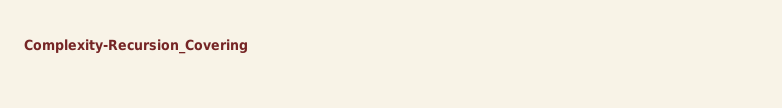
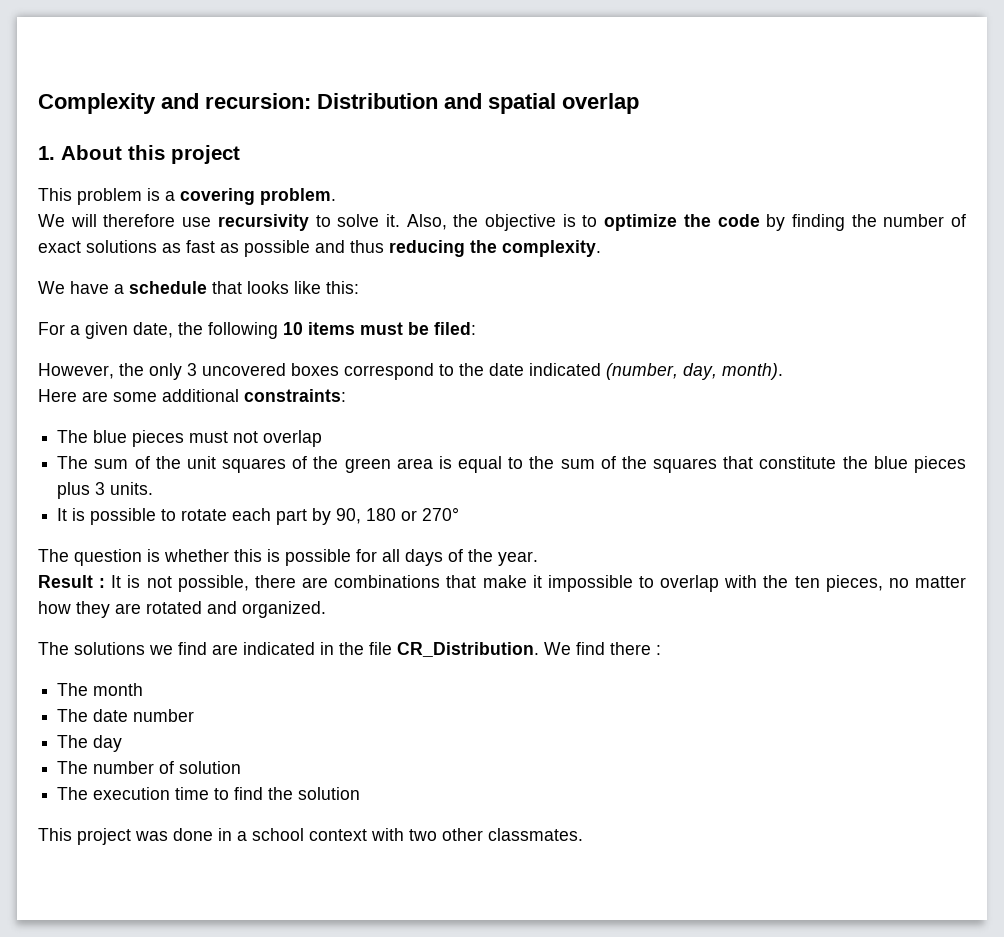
[24,39,248,54] Complexity-Recursion_Covering -> [38,93,639,114] [38,145,240,164] [38,188,336,205] [38,214,967,231] [38,240,601,257] [38,281,359,294] [38,322,476,339] [38,363,783,380] [38,389,346,402] [57,430,323,447] [57,456,966,473] [57,482,154,499] [57,507,460,525] [38,549,538,566] [38,575,966,592] [38,601,326,618] [38,642,661,657] [57,683,144,696] [57,709,195,722] [57,735,123,752] [57,761,242,774] [57,787,361,800] [38,828,583,845] Complexity and recursion: Distribution and spatial overlap // 1. About this project // This problem is a covering problem. // We will therefore use recursivity to solve it. Also, the objective is to optimize the code by finding the number of exact solutions as fast as possible and thus reducing the complexity. // We have a schedule that looks like this: // For a given date, the following 10 items must be filed: // However, the only 3 uncovered boxes correspond to the date indicated (number, day, month). // Here are some additional constraints: // The blue pieces must not overlap // The sum of the unit squares of the green area is equal to the sum of the squares that constitute the blue pieces plus 3 units. // It is possible to rotate each part by 90, 180 or 270° // The question is whether this is possible for all days of the year. // Result : It is not possible, there are combinations that make it impossible to overlap with the ten pieces, no matter how they are rotated and organized. // The solutions we find are indicated in the file CR_Distribution. We find there : // The month // The date number // The day // The number of solution // The execution time to find the solution // This project was done in a school context with two other classmates.

